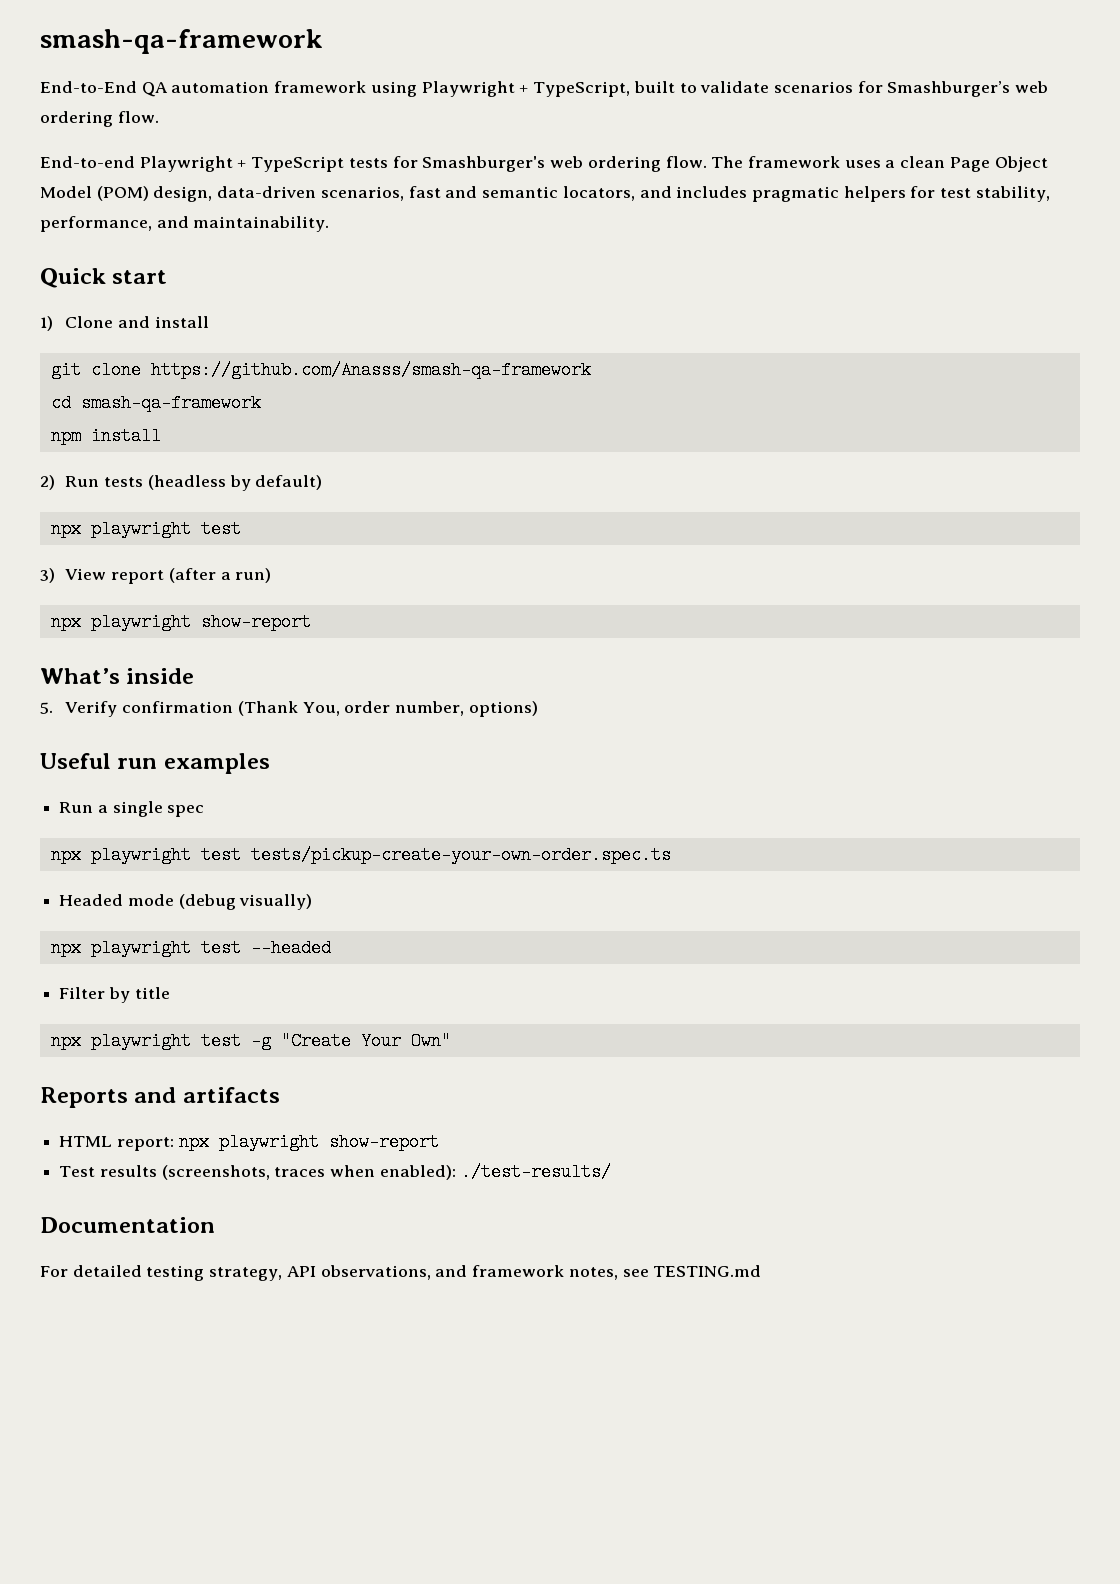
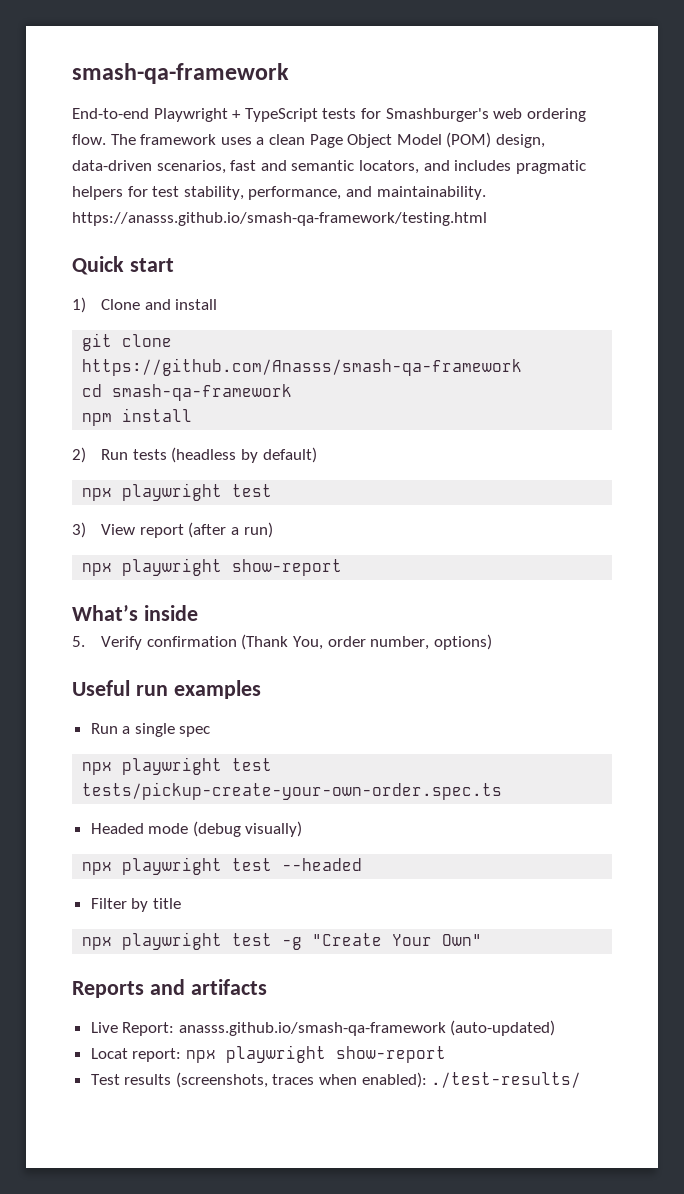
[40,29,323,54] [40,81,1049,97] [40,111,159,127] smash-qa-framework // End-to-End QA automation framework using Playwright + TypeScript, built to validate scenarios for Smashburger’s web ordering flow. -> [72,63,289,84] smash-qa-framework
(330, 224) none -> [72,212,487,226] https://anasss.github.io/smash-qa-framework/testing.html
[59,1136,113,1147] HTML -> [90,1020,556,1036] [90,1048,128,1059] Live Report: anasss.github.io/smash-qa-framework (auto-updated) // Locat
[40,1217,215,1233] [40,1265,762,1281] // Documentation // For detailed testing strategy, API observations, and framework notes, see TESTING.md -> (582, 1080) none

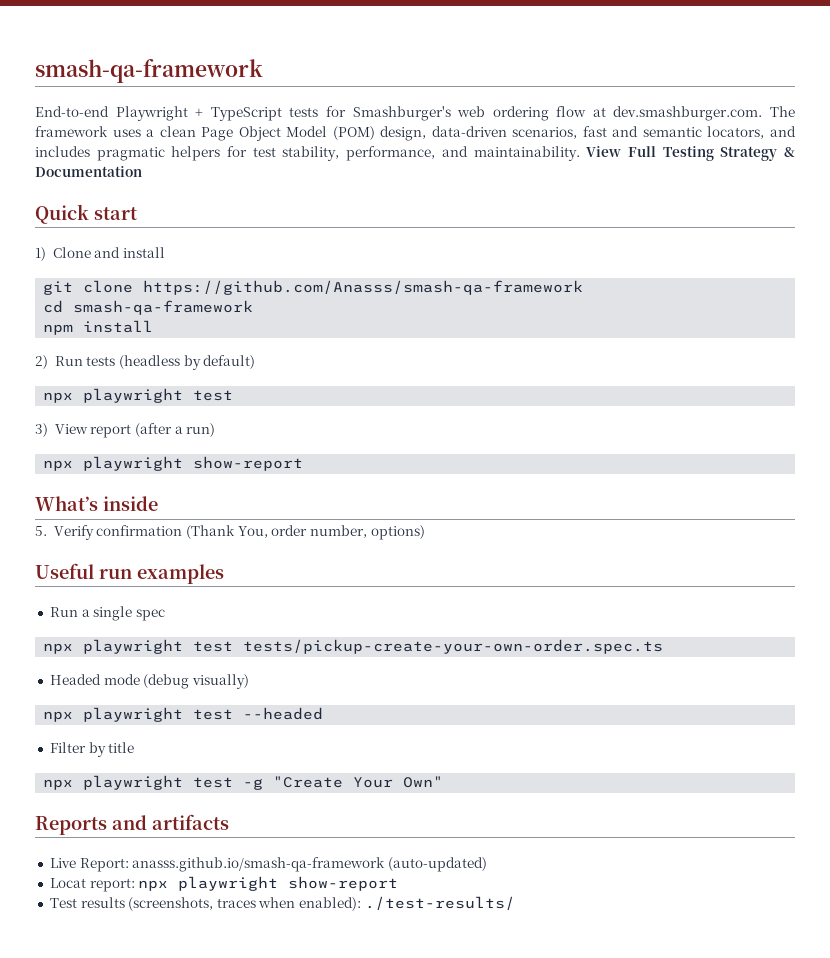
[72,134,106,145] flow. -> [556,106,763,121] flow at dev.smashburger.com.
[72,212,487,226] https://anasss.github.io/smash-qa-framework/testing.html -> [586,146,796,161] [35,166,142,177] View Full Testing Strategy & Documentation

